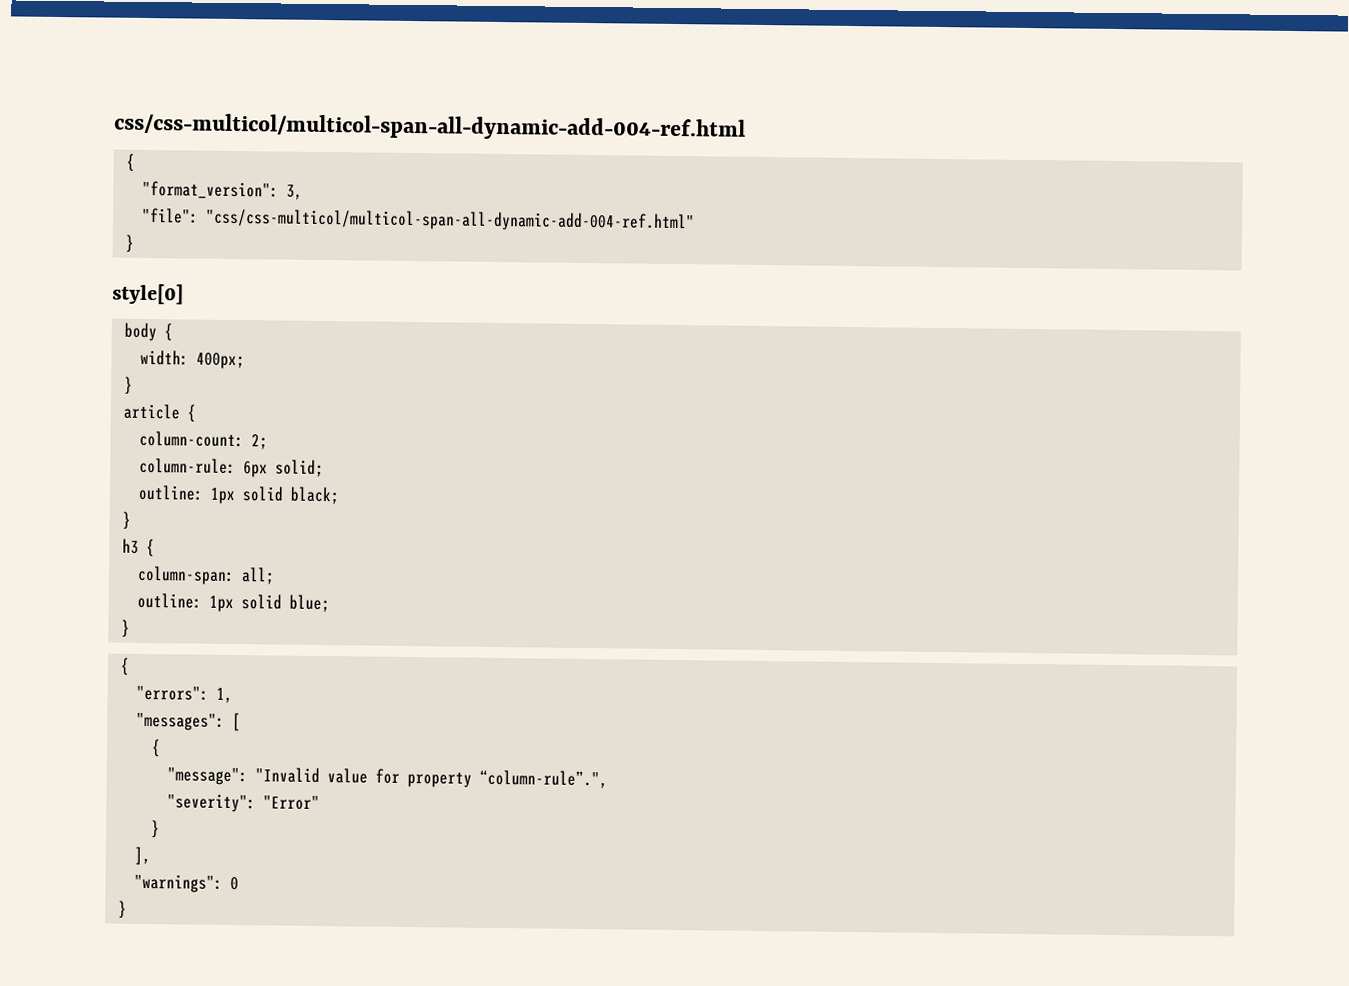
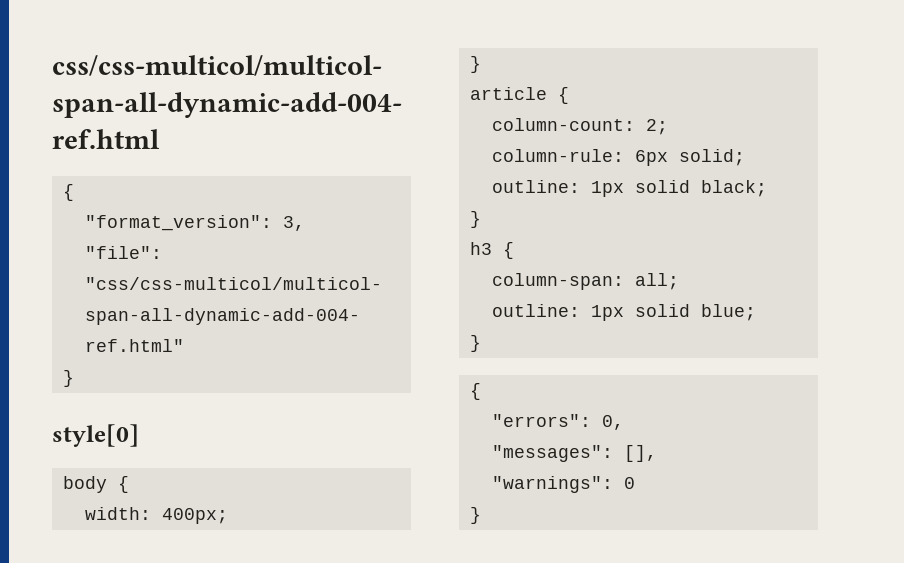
[215,687,233,704] 1, -> [602,415,625,430] 0,
[231,712,241,732] [150,739,161,758] [166,767,608,789] [166,793,320,813] [150,820,160,839] [133,846,151,866] [ // { // "message": "Invalid value for property “column-rule”.", // "severity": "Error" // } // ], -> [624,445,658,462] [],

